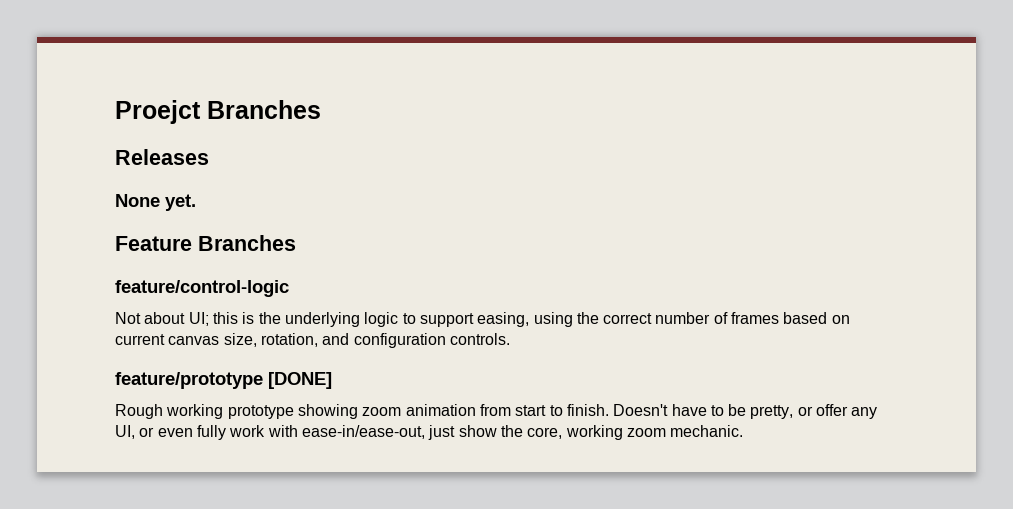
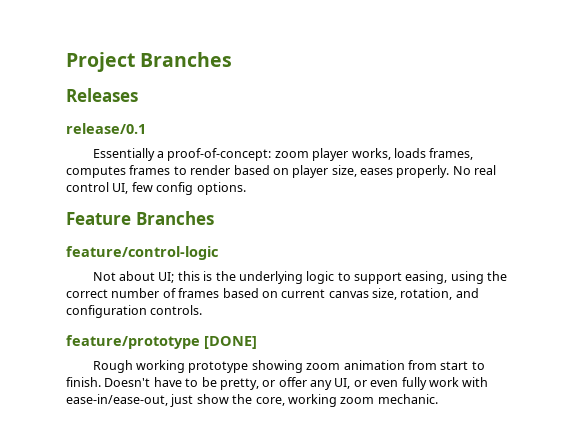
[115,100,201,124] Proejct -> [66,52,135,72] Project
[115,194,196,211] None yet. -> [66,123,146,134] [92,148,474,161] [66,165,497,178] [66,182,246,195] release/0.1 // Essentially a proof-of-concept: zoom player works, loads frames, computes frames to render based on player size, eases properly. No real control UI, few config options.

